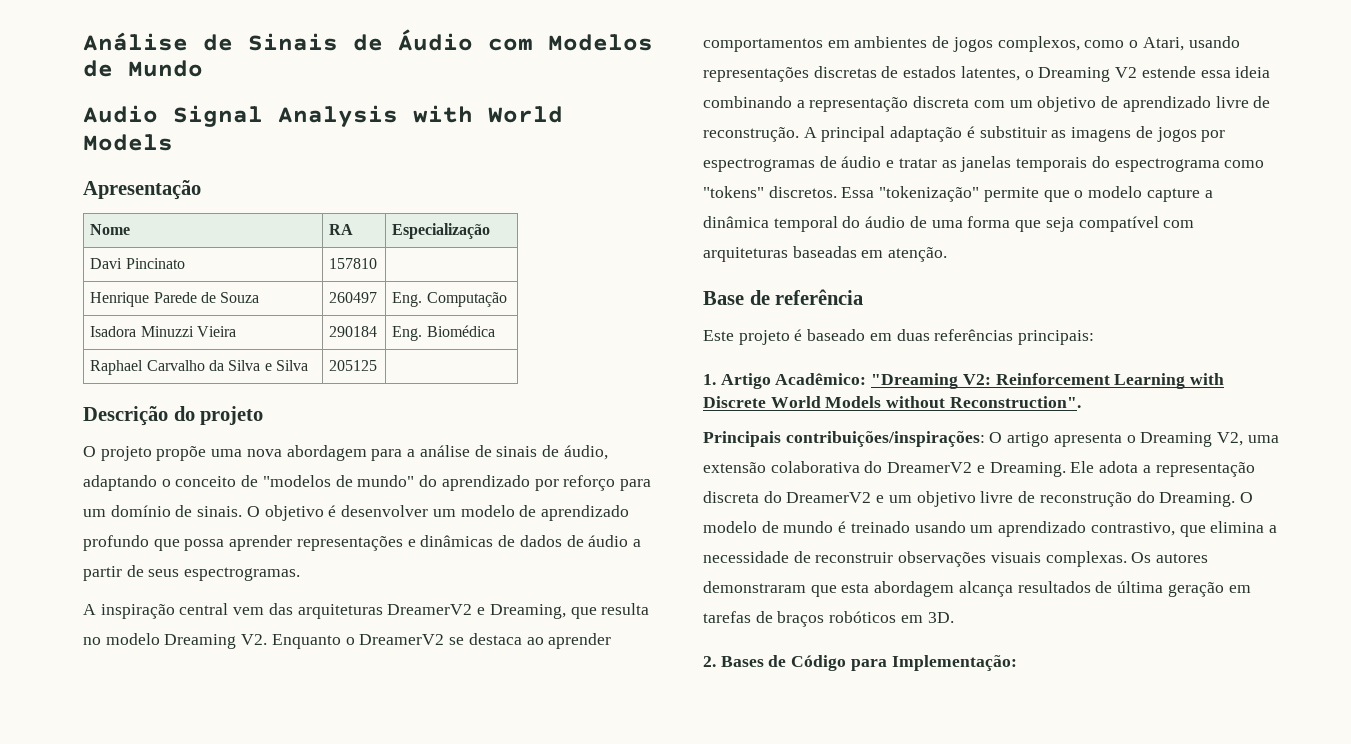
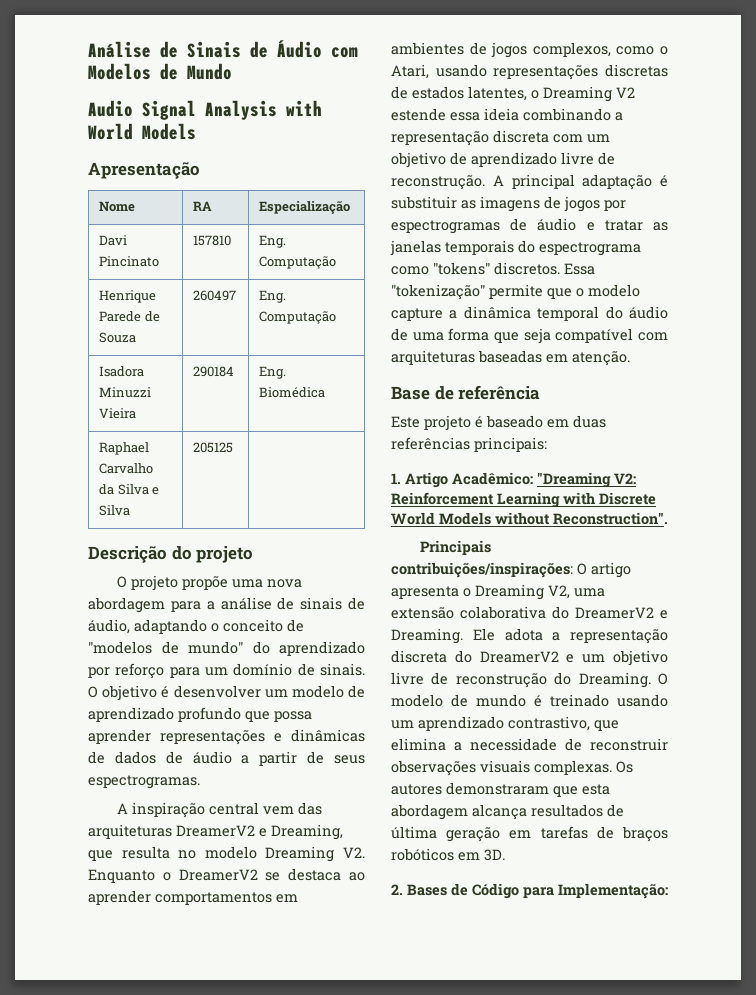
(378, 263) none -> [259,235,287,248] [259,256,337,269] Eng. Computação

